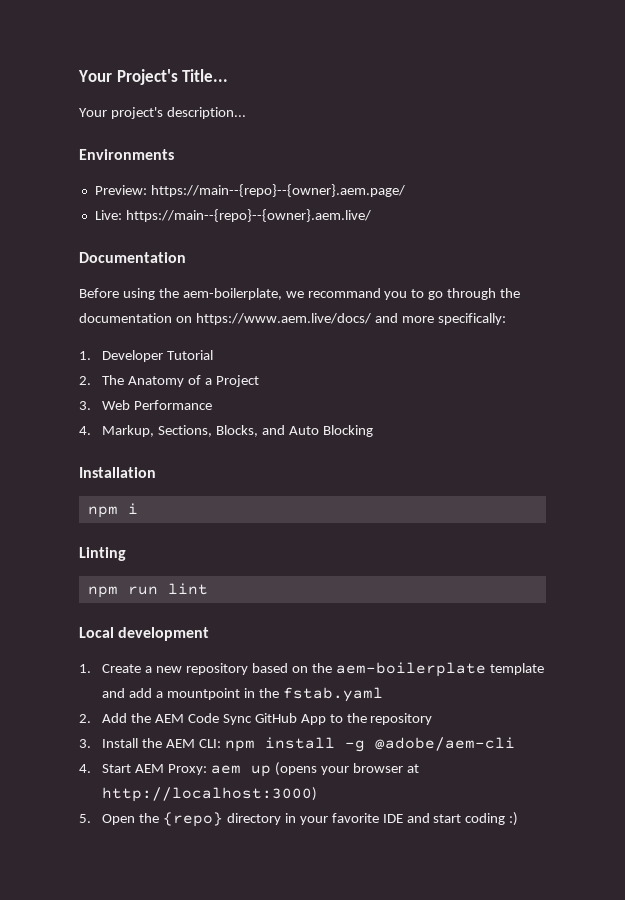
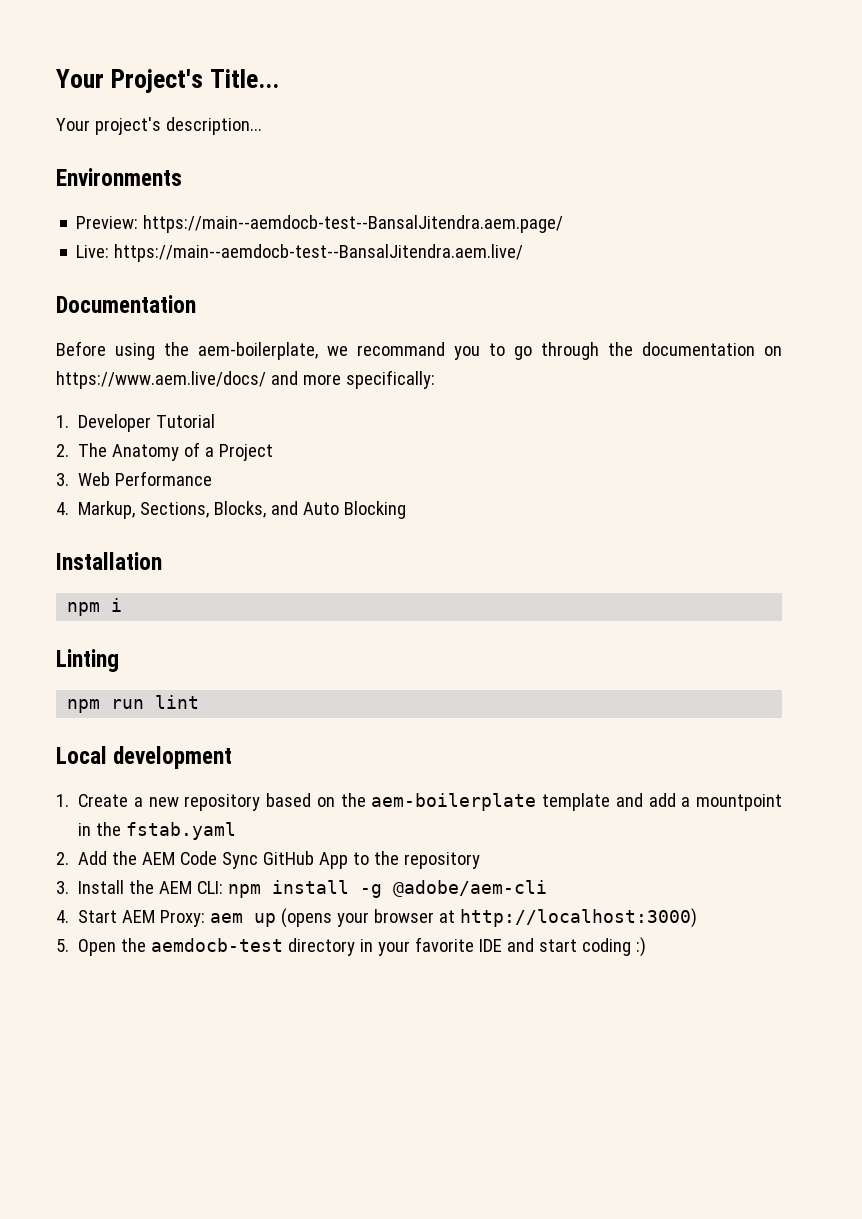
[150,184,405,197] https://main--{repo}--{owner}.aem.page/ -> [143,215,564,233] https://main--aemdocb-test--BansalJitendra.aem.page/
[125,209,371,222] https://main--{repo}--{owner}.aem.live/ -> [114,244,524,262] https://main--aemdocb-test--BansalJitendra.aem.live/
[163,812,224,827] {repo} -> [151,938,284,952] aemdocb-test

